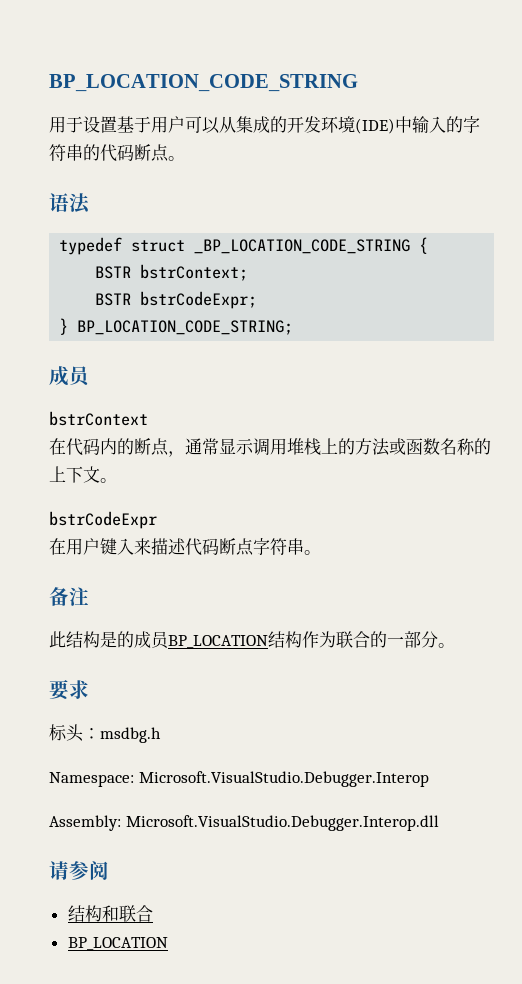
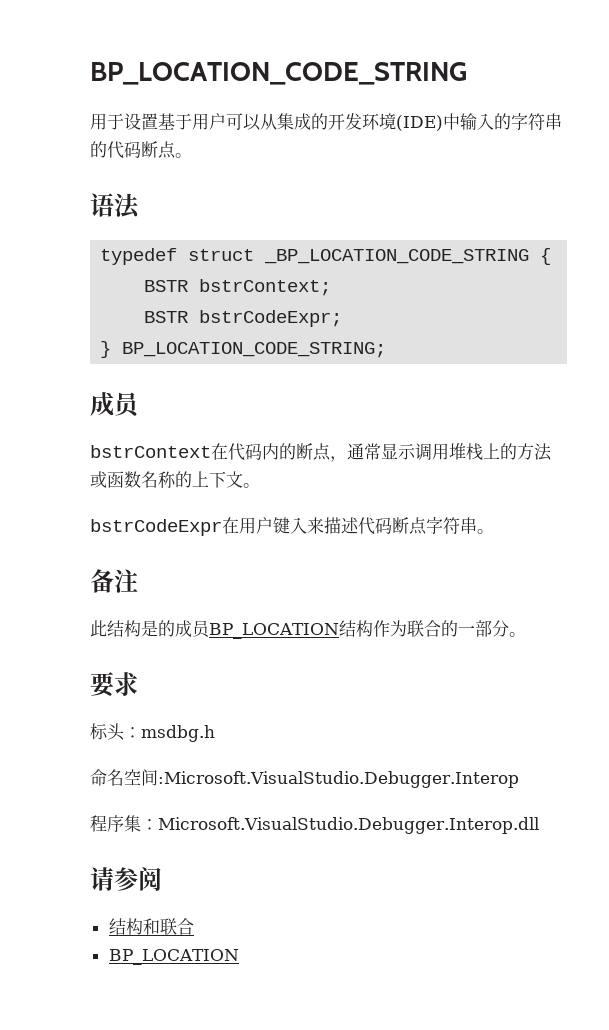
(148, 418) // -> (211, 451) none
(157, 520) // -> (222, 527) none
[49,771,429,787] [49,815,121,831] Namespace: Microsoft.VisualStudio.Debugger.Interop // Assembly: -> [90,769,519,788] [90,815,158,832] 命名空间:Microsoft.VisualStudio.Debugger.Interop // 程序集：

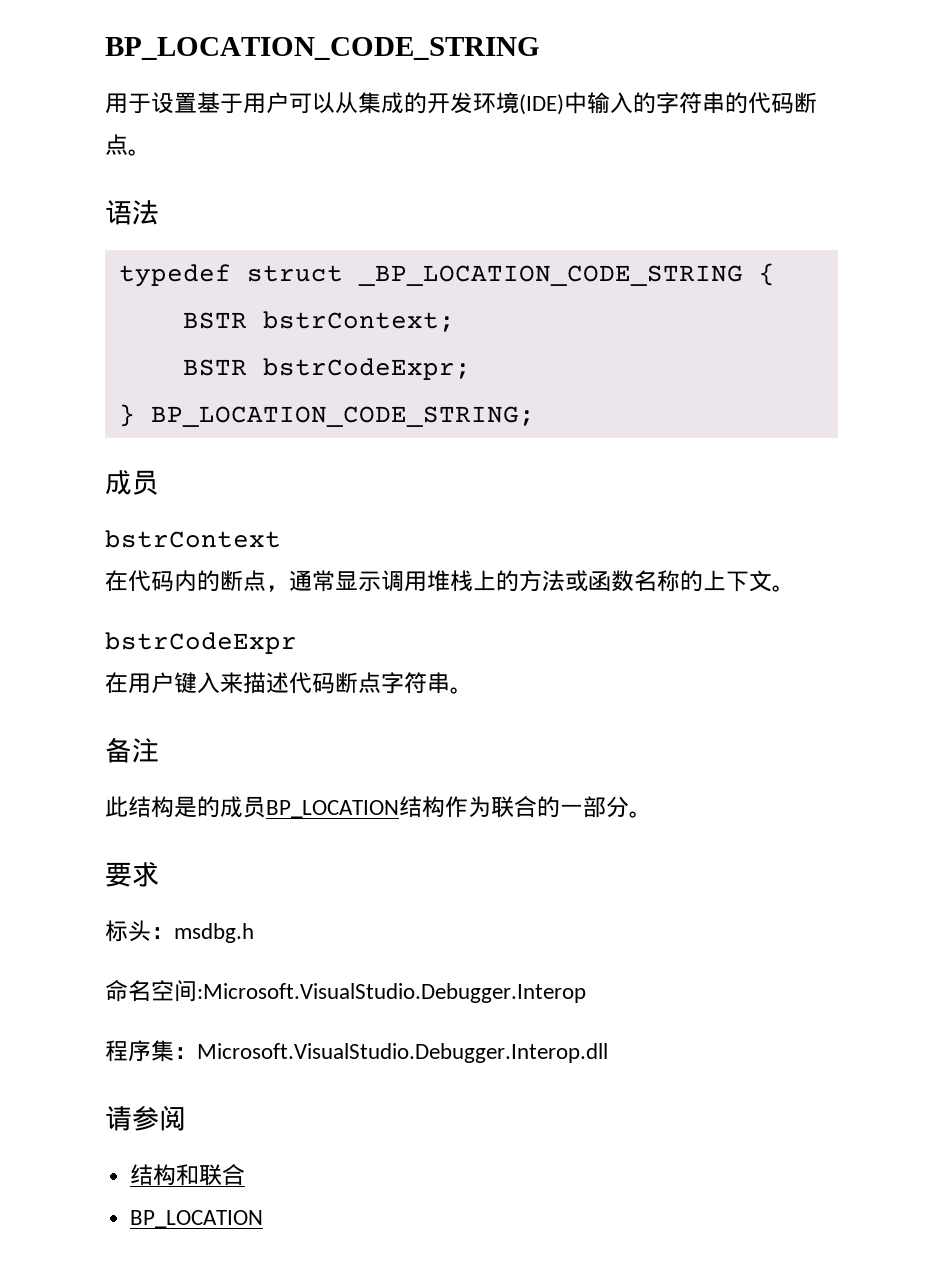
(211, 451) none -> (281, 539) //
(222, 527) none -> (297, 643) //

